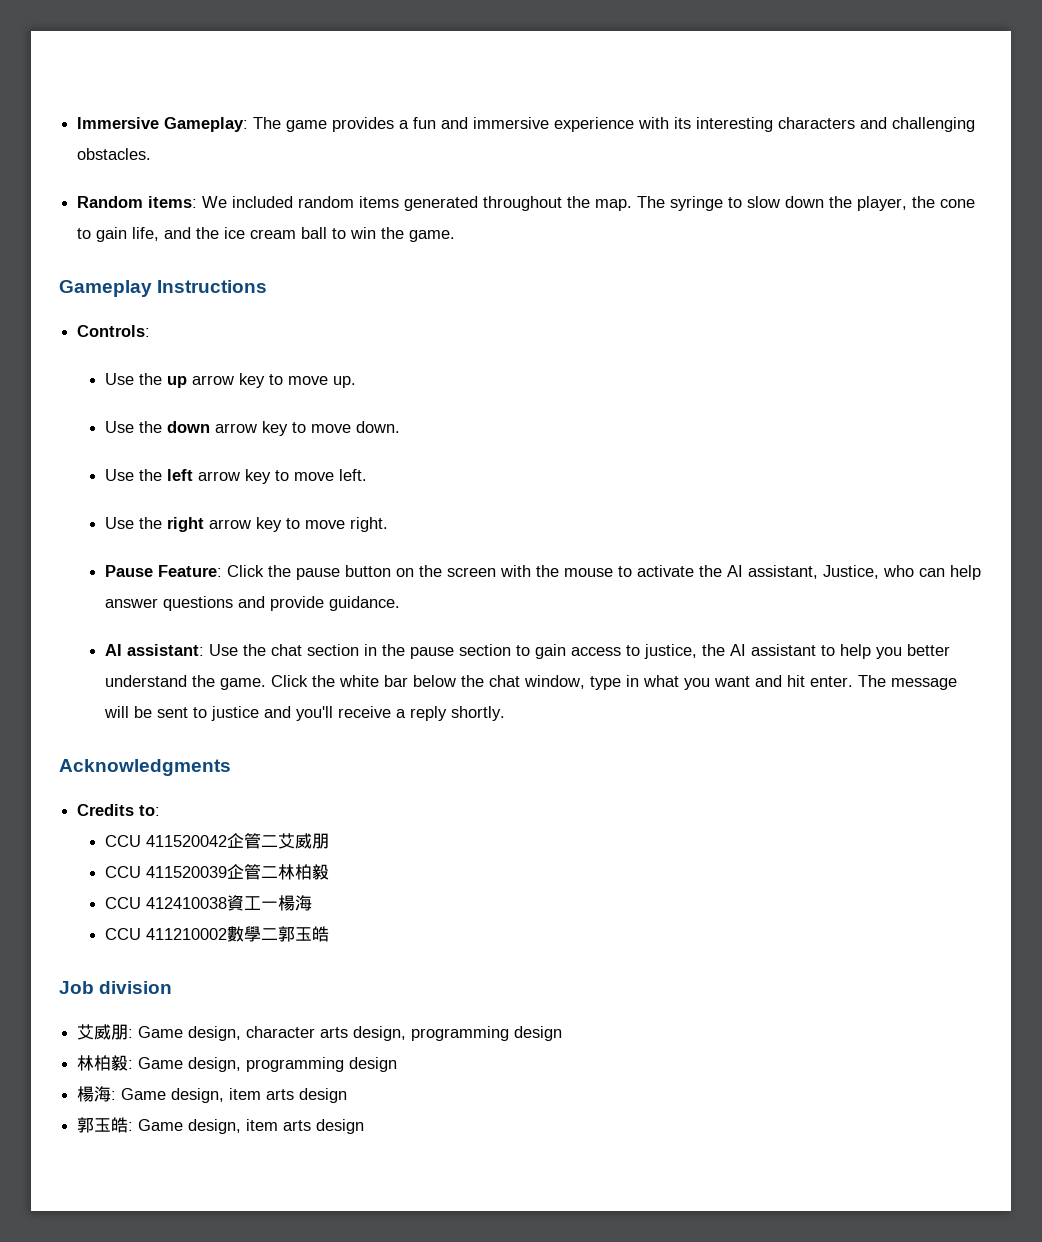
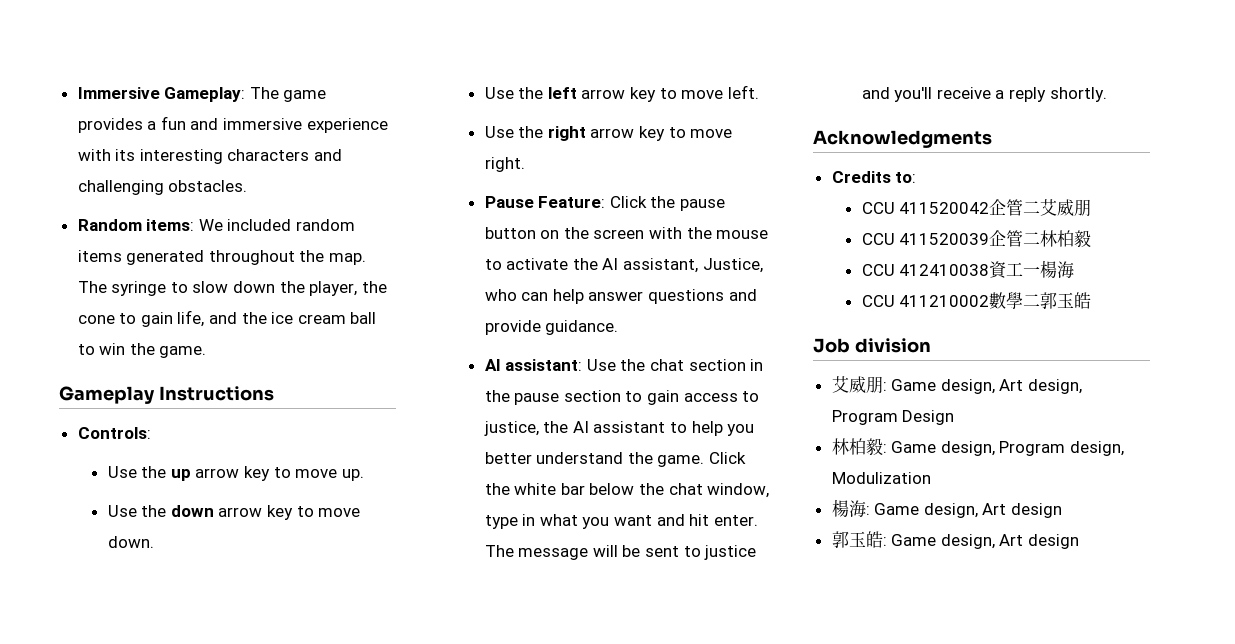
[246,1026,563,1041] character arts design, programming design -> [999,379,1083,394] [831,410,955,425] Art design, Program Design
[246,1057,398,1072] programming design -> [999,441,1125,456] [831,472,931,484] Program design, Modulization
[229,1088,295,1100] item arts -> [982,503,1007,515] Art
[246,1119,312,1131] item arts -> [999,534,1024,546] Art

